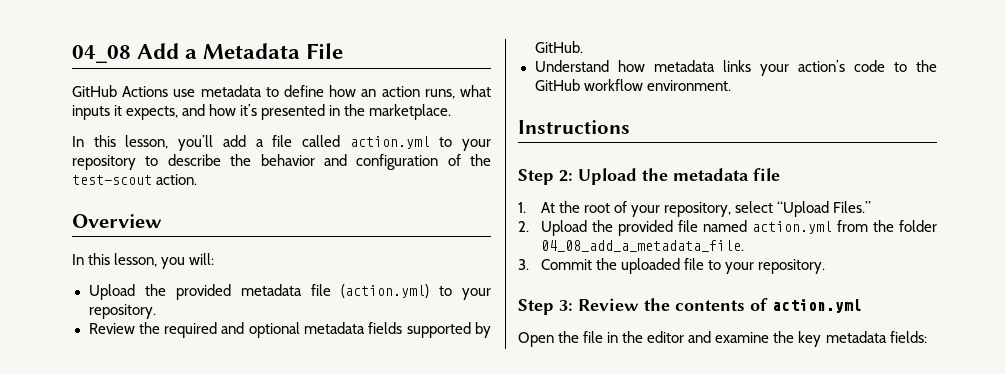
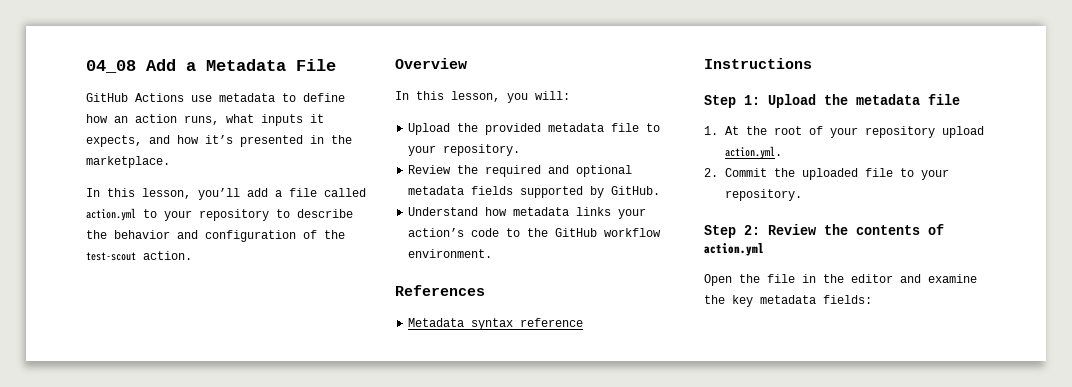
[340,284,429,298] (action.yml) -> (640, 127) none
(731, 85) none -> [395,285,485,296] [408,318,584,330] // References // Metadata syntax reference
[559,170,573,182] 2: -> [744,95,760,105] 1:
[663,201,871,217] [518,220,937,236] [540,240,744,252] [518,259,529,270] repository, select “Upload Files.” // 2. Upload the provided file named action.yml from the folder 04_08_add_a_metadata_file. // 3. -> [864,126,984,138] [724,146,782,159] [704,168,718,177] repository upload action.yml. // 2.
[559,300,573,311] 3: -> [744,225,760,235] 2:

